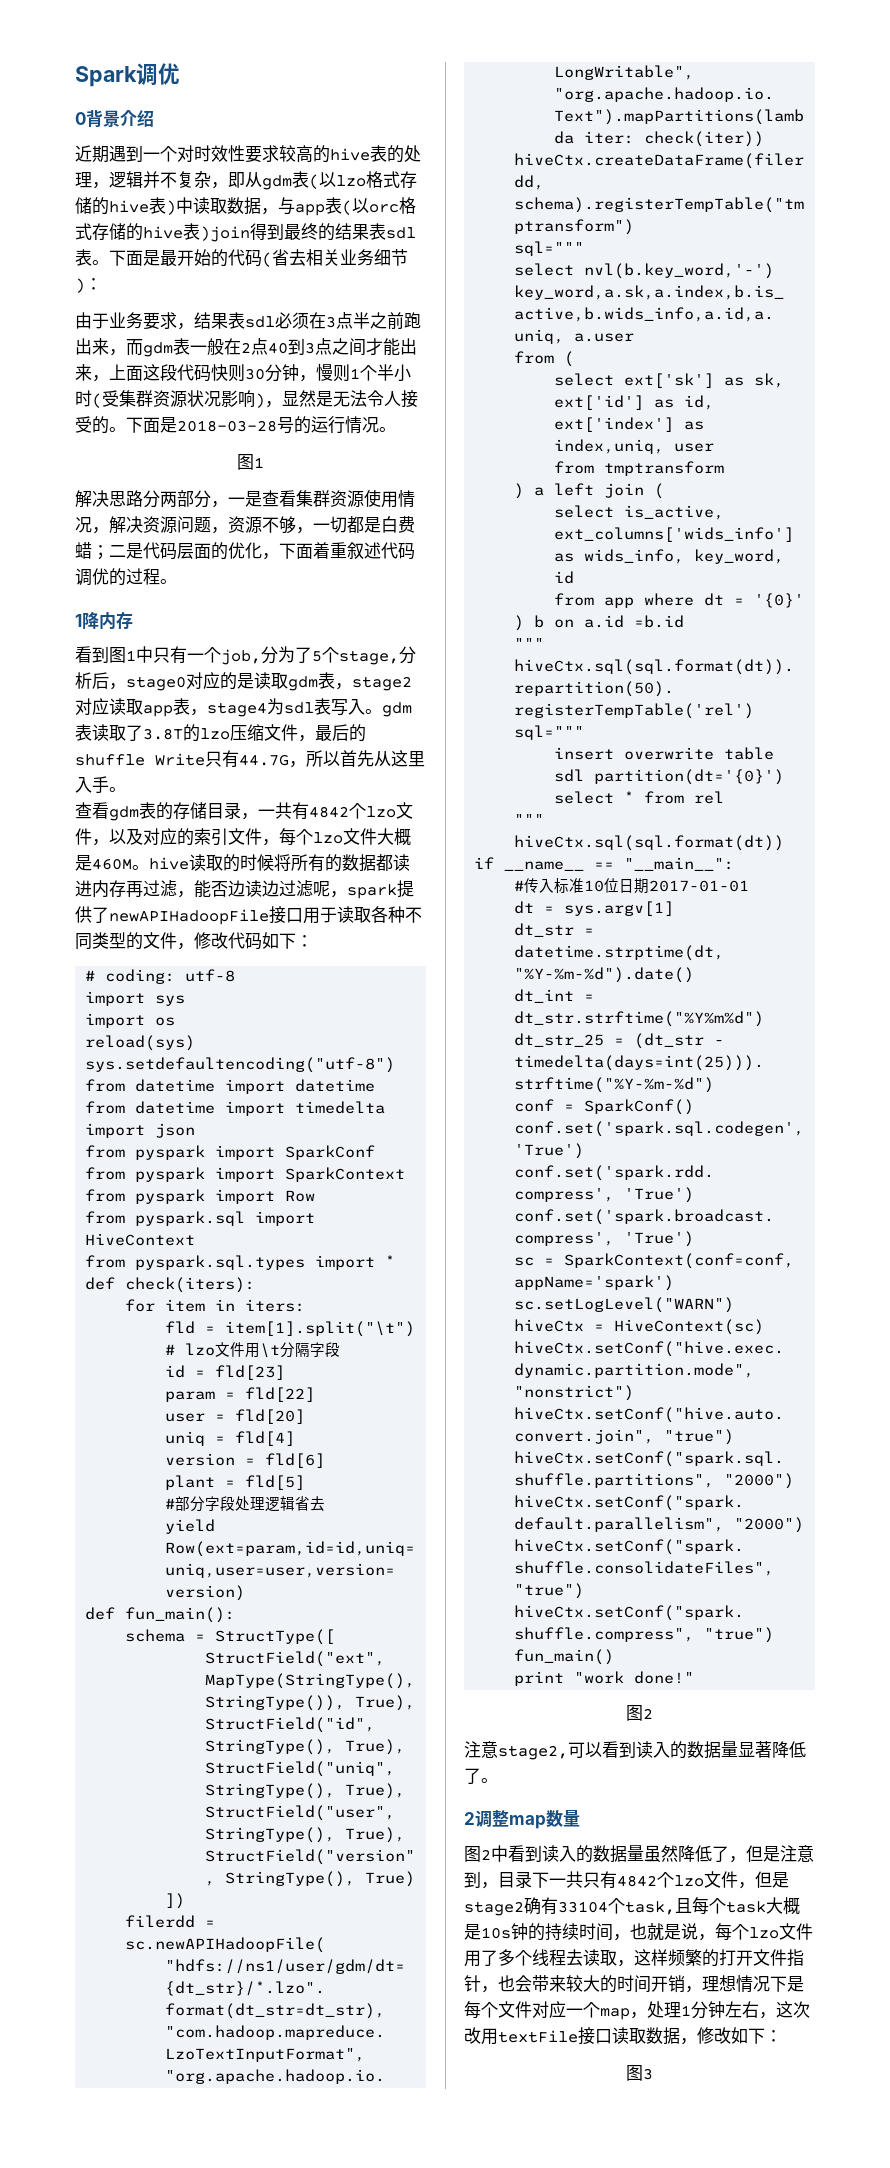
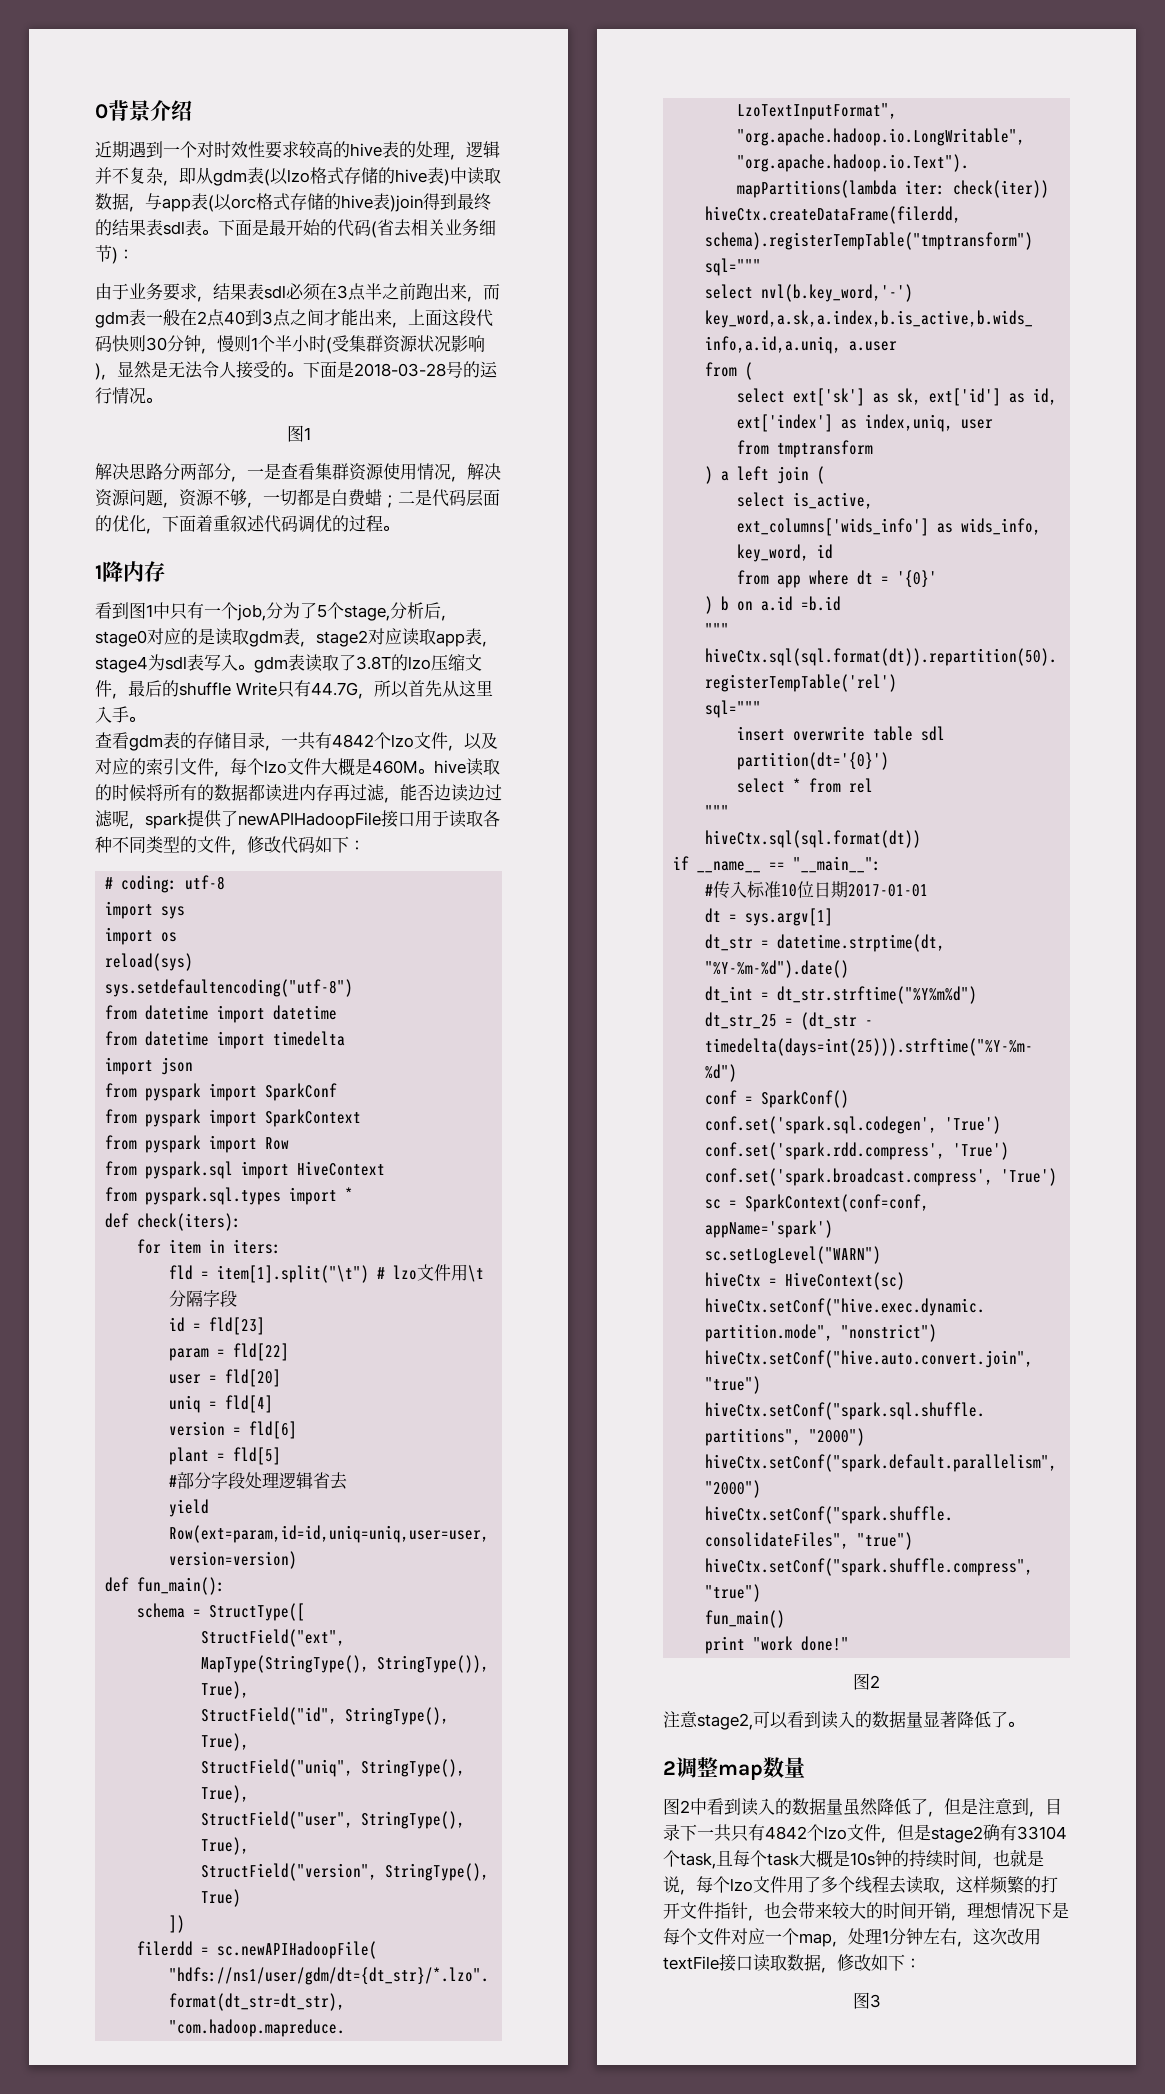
[75,63,180,87] Spark调优 // -> (95, 111) none

